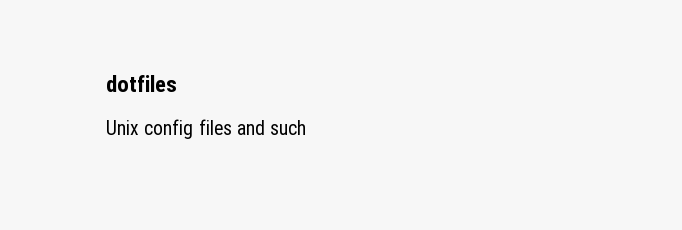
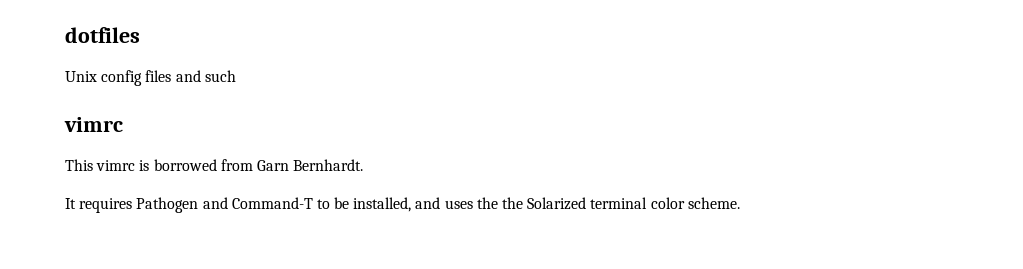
(307, 127) none -> [64,117,123,132] [65,159,364,171] [65,197,740,213] // vimrc // This vimrc is borrowed from Garn Bernhardt. // It requires Pathogen and Command-T to be installed, and uses the the Solarized terminal color scheme.

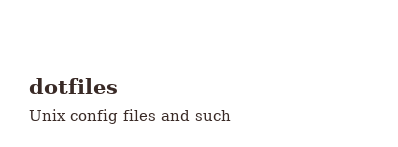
[64,117,123,132] [65,159,364,171] [65,197,740,213] // vimrc // This vimrc is borrowed from Garn Bernhardt. // It requires Pathogen and Command-T to be installed, and uses the the Solarized terminal color scheme. -> (231, 115) none

